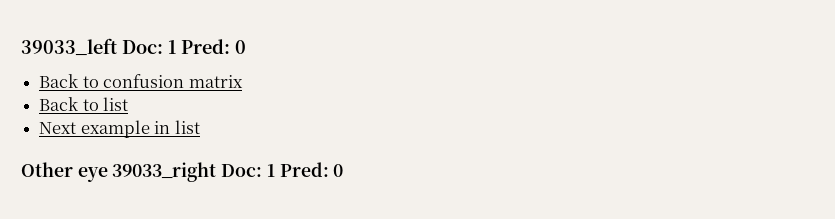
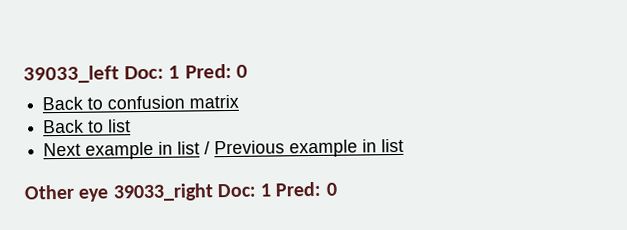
(200, 127) none -> [204,138,405,158] / Previous example in list

